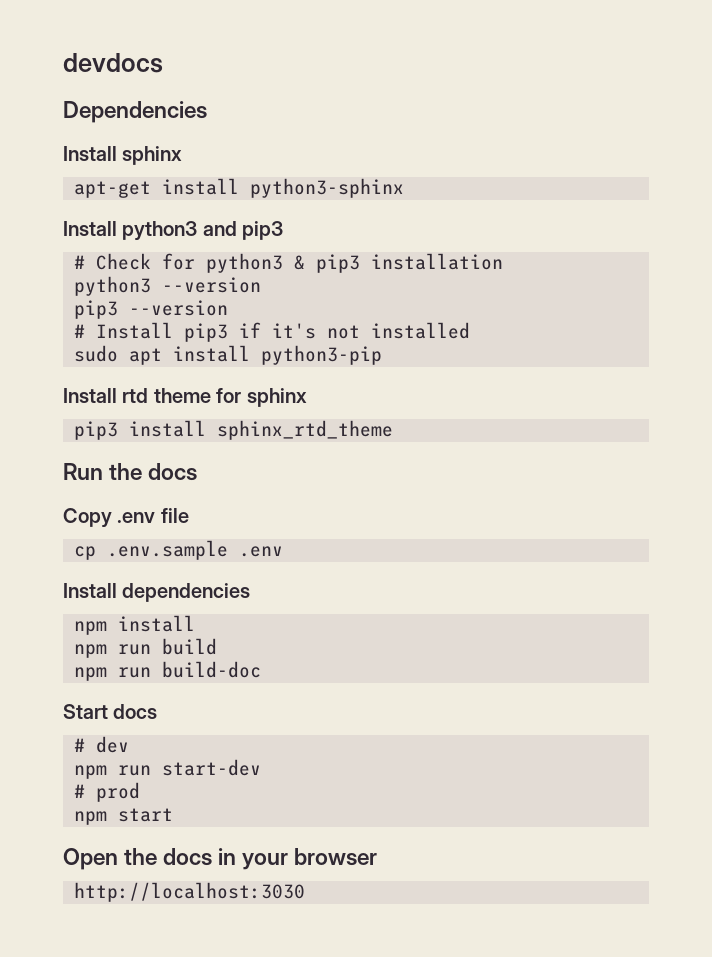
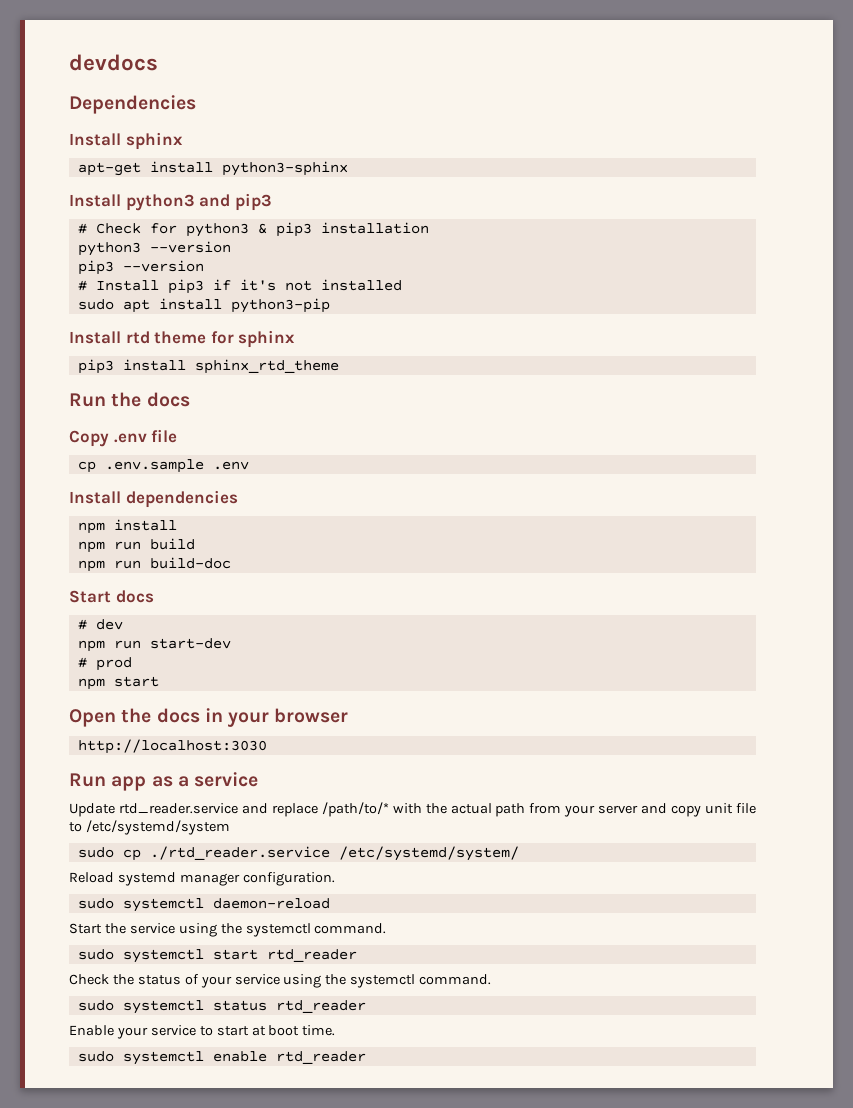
(305, 892) none -> [69,772,259,791] [69,802,756,817] [69,820,230,835] [77,846,519,861] [69,872,335,886] [77,898,330,912] [69,923,387,937] [77,949,357,963] [69,974,492,988] [77,1000,366,1014] [69,1025,336,1039] [77,1051,366,1065] // Run app as a service // Update rtd_reader.service and replace /path/to/* with the actual path from your server and copy unit file to /etc/systemd/system // sudo cp ./rtd_reader.service /etc/systemd/system/ // Reload systemd manager configuration. // sudo systemctl daemon-reload // Start the service using the systemctl command. // sudo systemctl start rtd_reader // Check the status of your service using the systemctl command. // sudo systemctl status rtd_reader // Enable your service to start at boot time. // sudo systemctl enable rtd_reader

